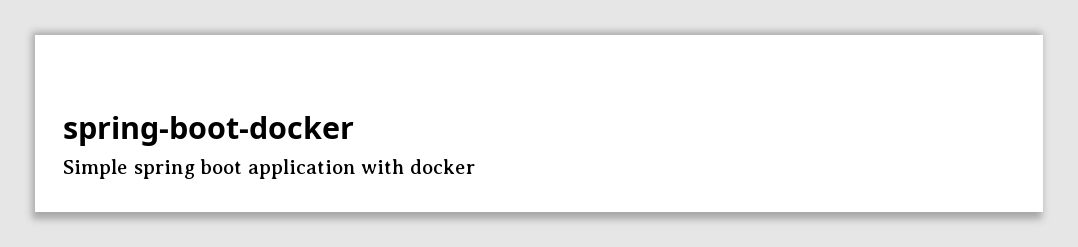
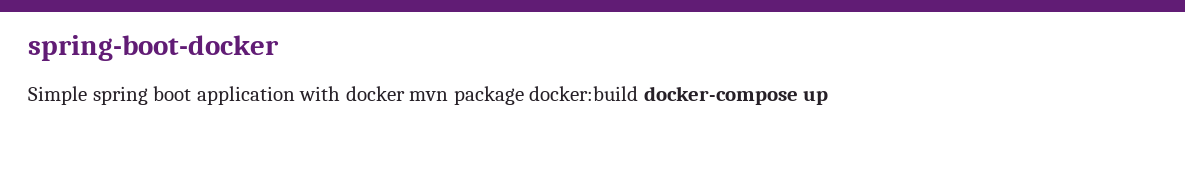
(475, 166) none -> [409,86,829,105] mvn package docker:build docker-compose up

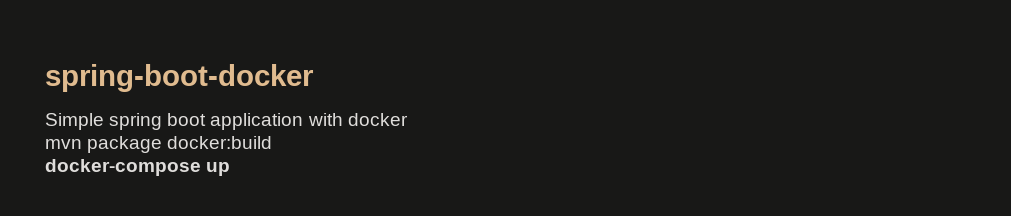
(405, 93) none -> (408, 119) //
(639, 93) none -> (273, 142) //

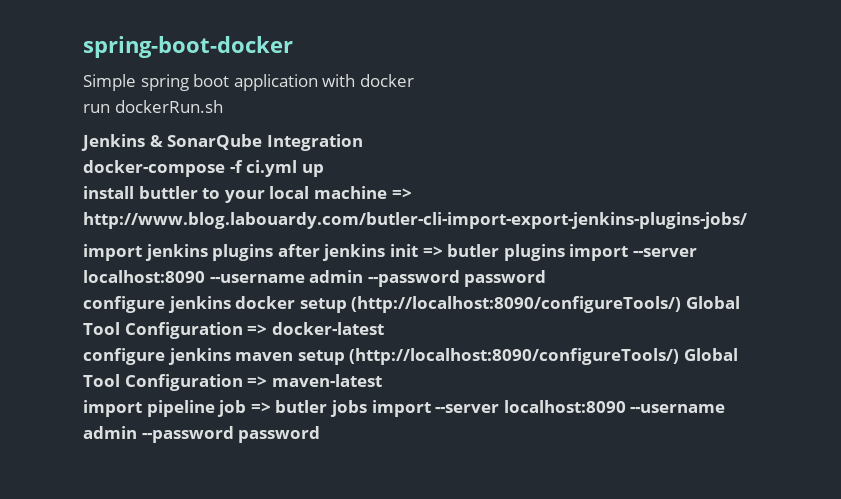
[45,136,273,153] mvn package docker:build -> [83,100,223,113] [81,134,363,151] run dockerRun.sh // Jenkins & SonarQube Integration
(201, 167) none -> [229,160,298,177] -f ci.yml
(231, 169) none -> [83,186,412,203] [83,212,747,229] [83,244,697,261] [83,270,547,287] [83,296,740,313] [83,322,384,339] [83,348,738,365] [83,374,382,391] [83,400,726,417] [83,426,321,443] // install buttler to your local machine => http://www.blog.labouardy.com/butler-cli-import-export-jenkins-plugins-jobs/ // import jenkins plugins after jenkins init => butler plugins import --server localhost:8090 --username admin --password password // configure jenkins docker setup (http://localhost:8090/configureTools/) Global Tool Configuration => docker-latest // configure jenkins maven setup (http://localhost:8090/configureTools/) Global Tool Configuration => maven-latest // import pipeline job => butler jobs import --server localhost:8090 --username admin --password password

